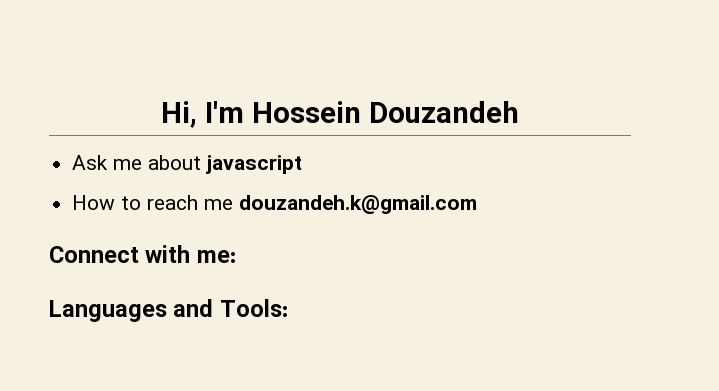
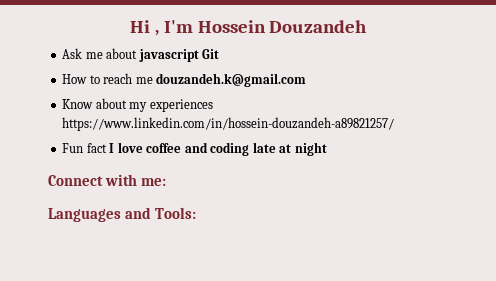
[161,101,198,128] Hi, -> [129,20,159,36] Hi ,
(303, 164) none -> [202,49,220,59] Git
(478, 204) none -> [62,98,213,112] [62,117,395,131] [62,142,327,156] // Know about my experiences https://www.linkedin.com/in/hossein-douzandeh-a89821257/ // Fun fact I love coffee and coding late at night

